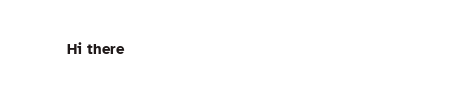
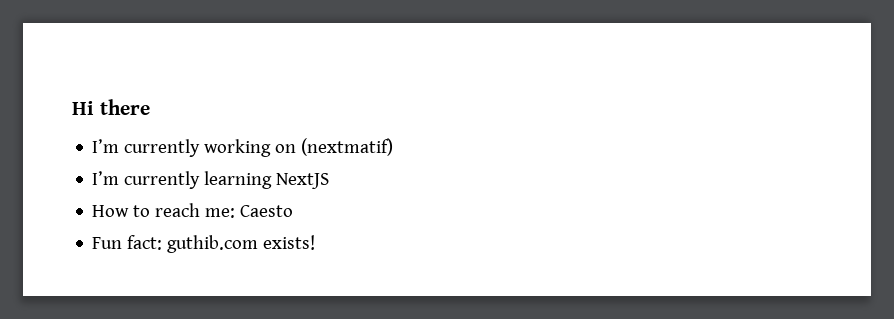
(125, 49) none -> [92,138,394,157] [92,171,330,189] [92,203,294,218] [92,235,316,253] // I’m currently working on (nextmatif) // I’m currently learning NextJS // How to reach me: Caesto // Fun fact: guthib.com exists!

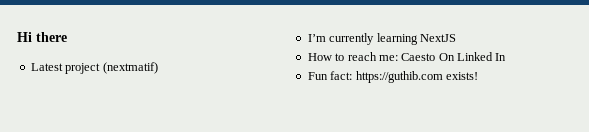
[92,139,297,157] I’m currently working on -> [30,63,101,74] Latest project
(294, 211) none -> [438,52,507,61] On Linked In
[167,235,259,253] guthib.com -> [355,71,443,83] https://guthib.com

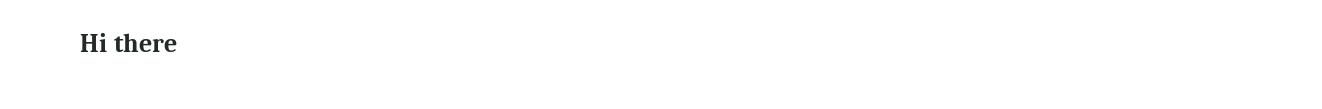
[30,62,158,74] [307,33,456,45] [307,52,507,61] [307,71,478,83] // Latest project (nextmatif) // I’m currently learning NextJS // How to reach me: Caesto On Linked In // Fun fact: https://guthib.com exists! -> (177, 42) none

